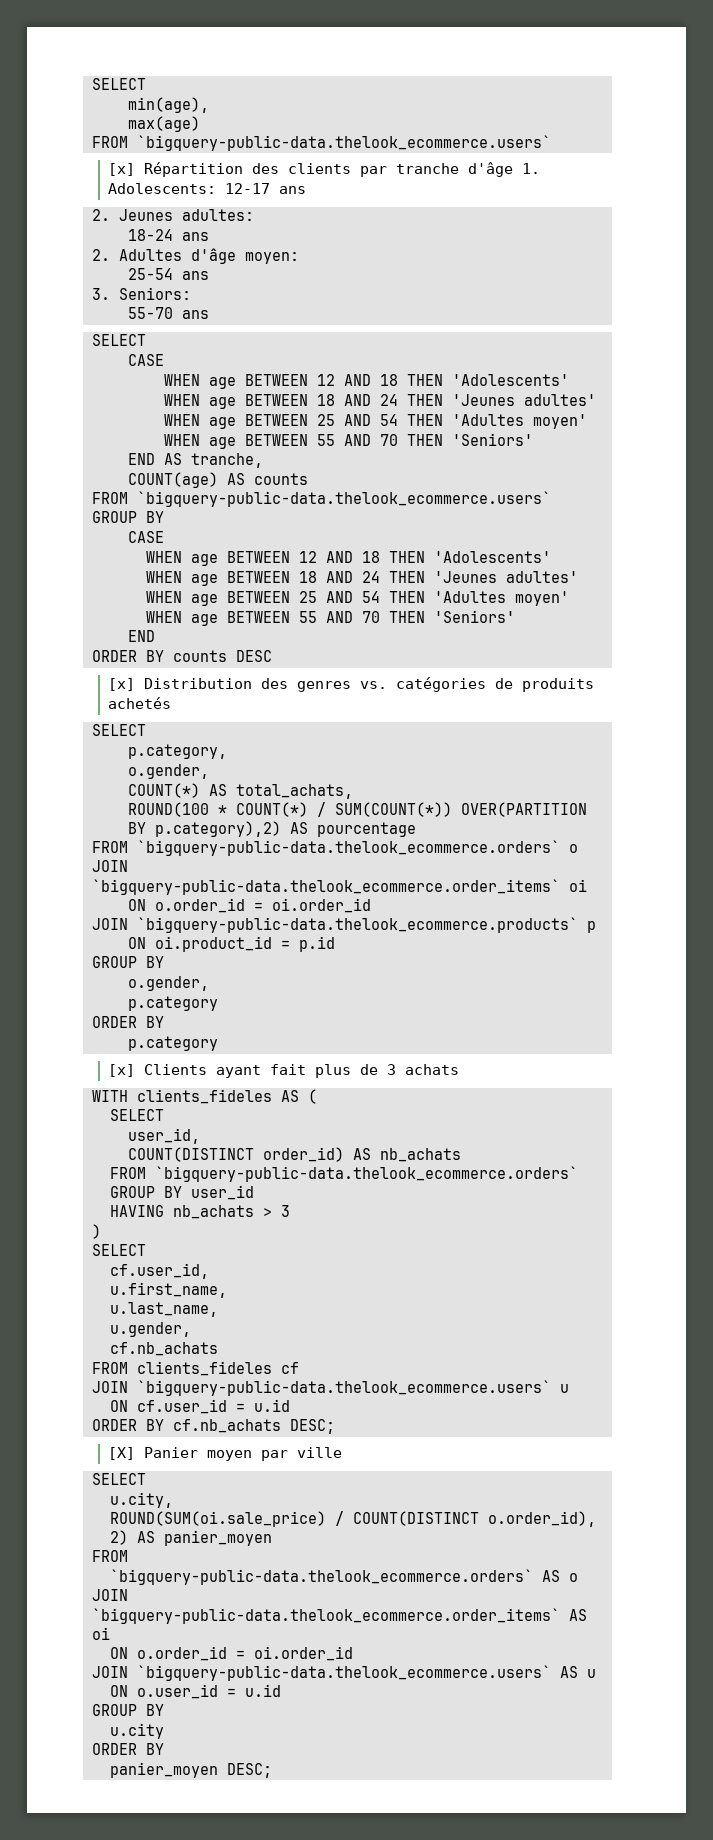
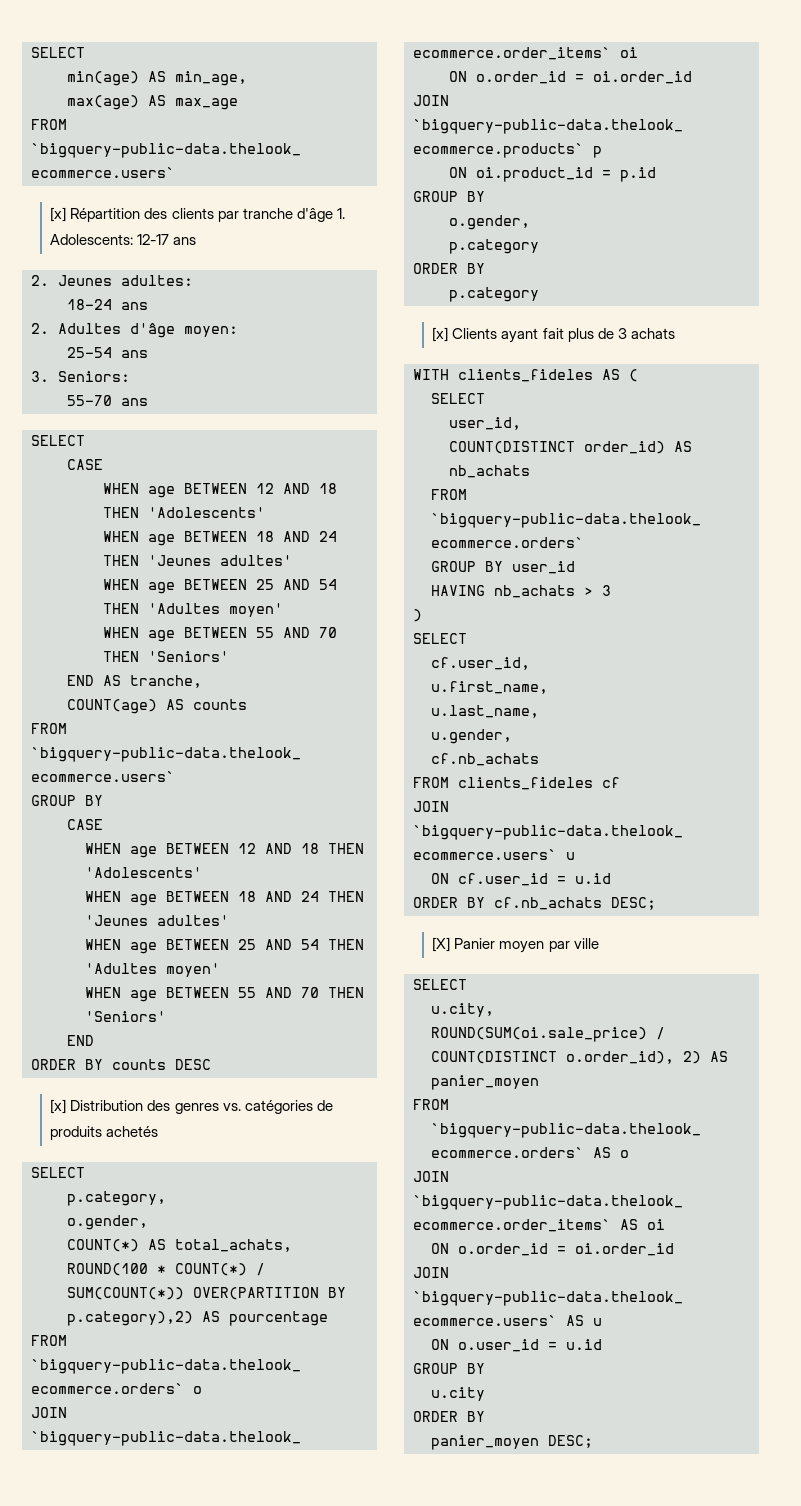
[91,78,146,90] [127,97,209,113] SELECT // min(age), -> [31,47,85,58] [67,71,247,86] SELECT // min(age) AS min_age,
(200, 124) none -> [148,95,238,110] AS max_age

